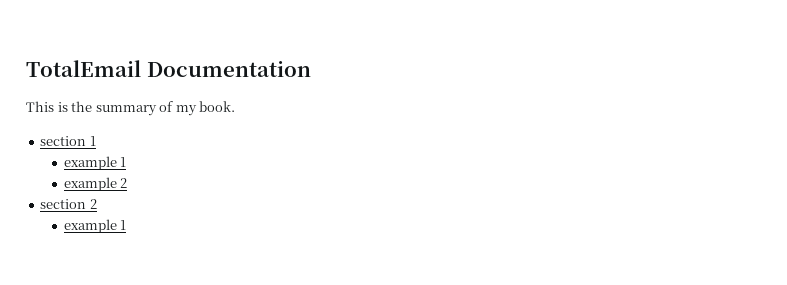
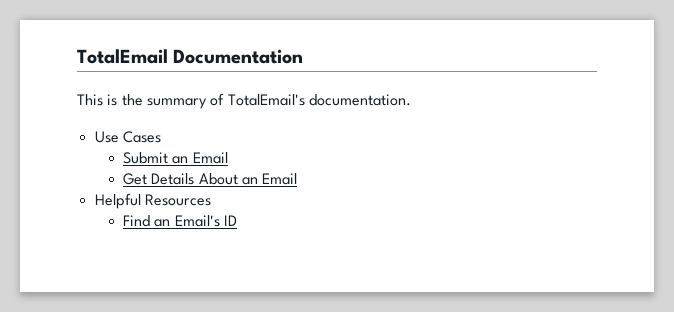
[175,101,236,116] [40,136,96,146] [63,156,127,170] [63,177,128,191] [40,199,97,209] [63,219,127,233] my book. // section 1 // example 1 // example 2 // section 2 // example 1 -> [227,94,411,106] [94,131,161,143] [123,152,228,164] [123,173,298,185] [94,193,211,209] [123,215,237,227] TotalEmail's documentation. // Use Cases // Submit an Email // Get Details About an Email // Helpful Resources // Find an Email's ID

